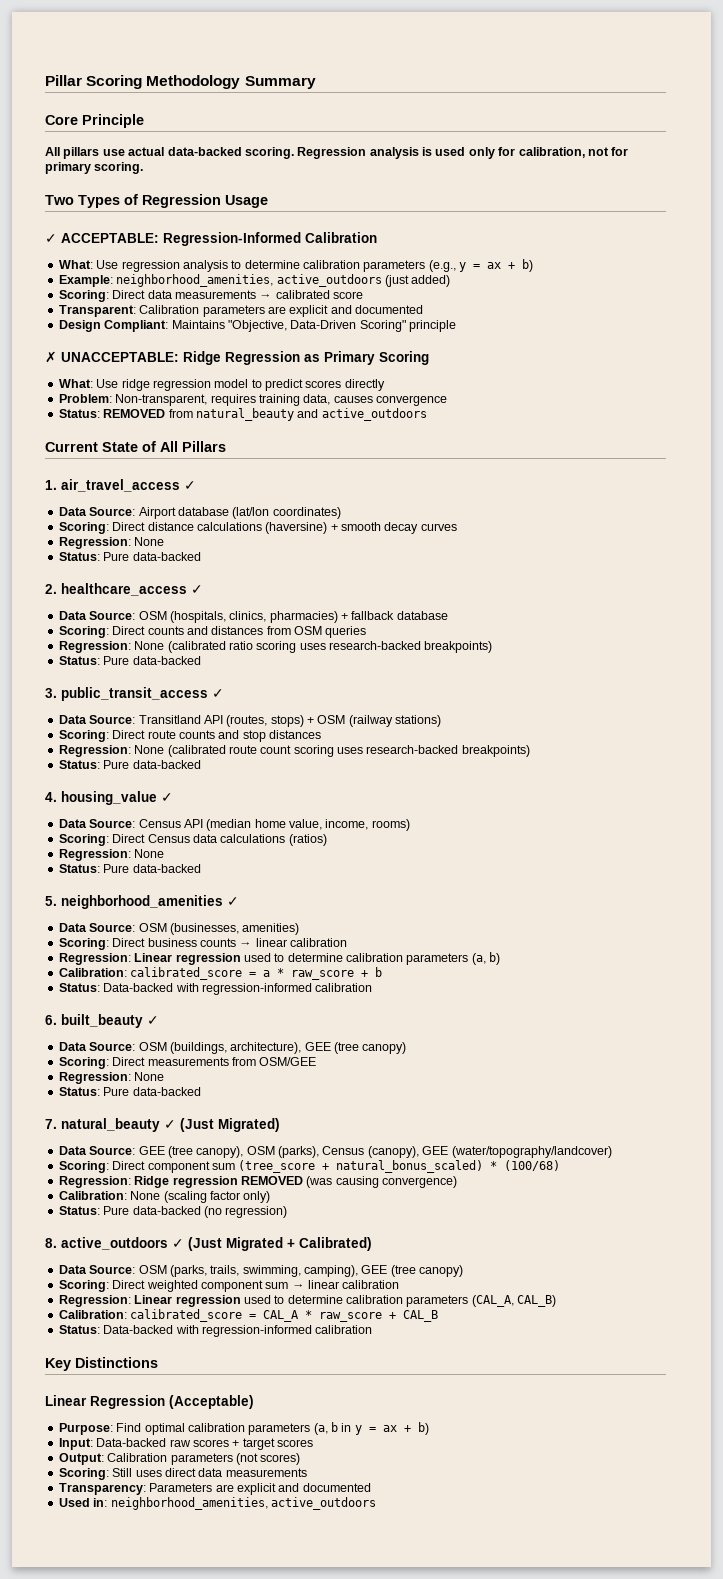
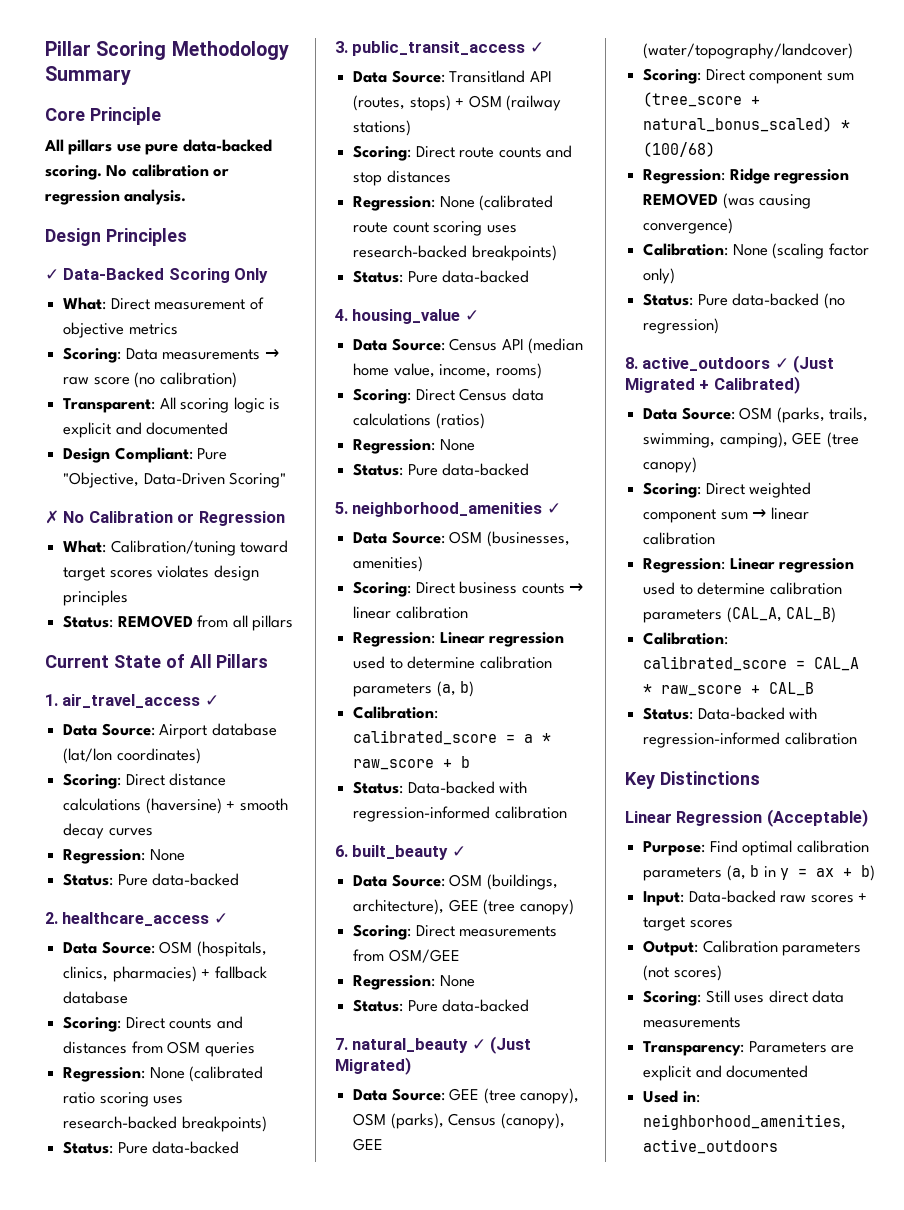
[128,147,165,156] actual -> [145,144,179,155] pure
[297,147,629,159] [45,162,144,174] [45,194,268,208] [45,232,377,246] [58,259,534,272] [58,274,451,287] [58,290,172,302] Regression analysis is used only for calibration, not for primary scoring. // Two Types of Regression Usage // ✓ ACCEPTABLE: Regression-Informed Calibration // What: Use regression analysis to determine calibration parameters (e.g., y = ax + b) // Example: neighborhood_amenities, active_outdoors (just added) // Scoring: Direct data -> [106,164,230,177] [45,189,187,205] [45,228,187,246] [45,268,269,283] [63,297,264,310] [63,322,178,338] [63,347,158,363] No calibration or regression analysis. // Design Principles // ✓ Data-Backed Scoring Only // What: Direct measurement of objective metrics // Scoring: Data
[275,290,330,299] calibrated -> [63,377,90,385] raw
(363, 295) none -> [134,372,237,388] (no calibration)
[139,305,286,317] Calibration parameters are -> [159,397,280,413] All scoring logic is
[171,320,225,329] Maintains -> [197,448,228,460] Pure
[409,320,456,332] principle -> (287, 480) none
[61,351,429,365] [58,379,385,391] [58,394,447,406] UNACCEPTABLE: Ridge Regression as Primary Scoring // What: Use ridge regression model to predict scores directly // Problem: Non-transparent, requires training data, causes convergence -> [63,511,285,526] [63,540,289,556] [63,565,259,581] [63,590,129,606] No Calibration or Regression // What: Calibration/tuning toward target scores violates design principles
[195,408,427,421] natural_beauty and active_outdoors -> [232,615,293,631] all pillars

